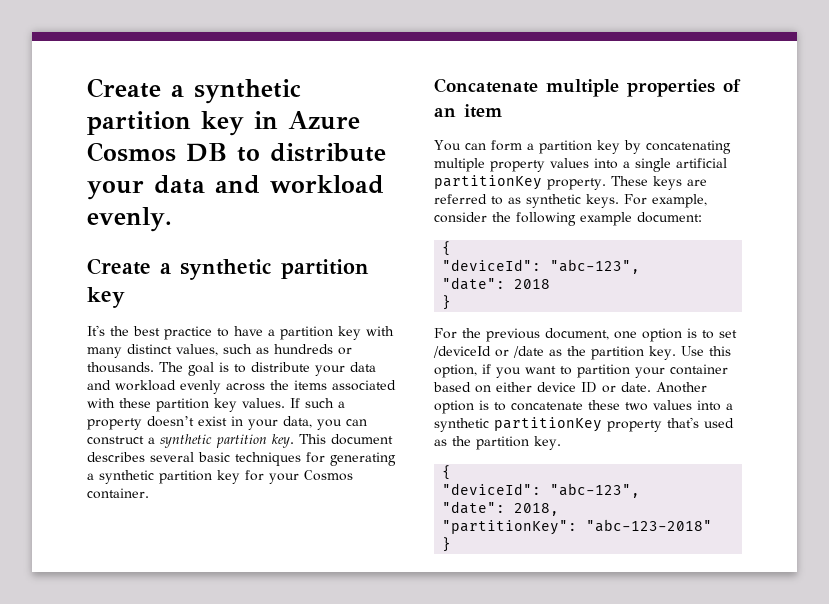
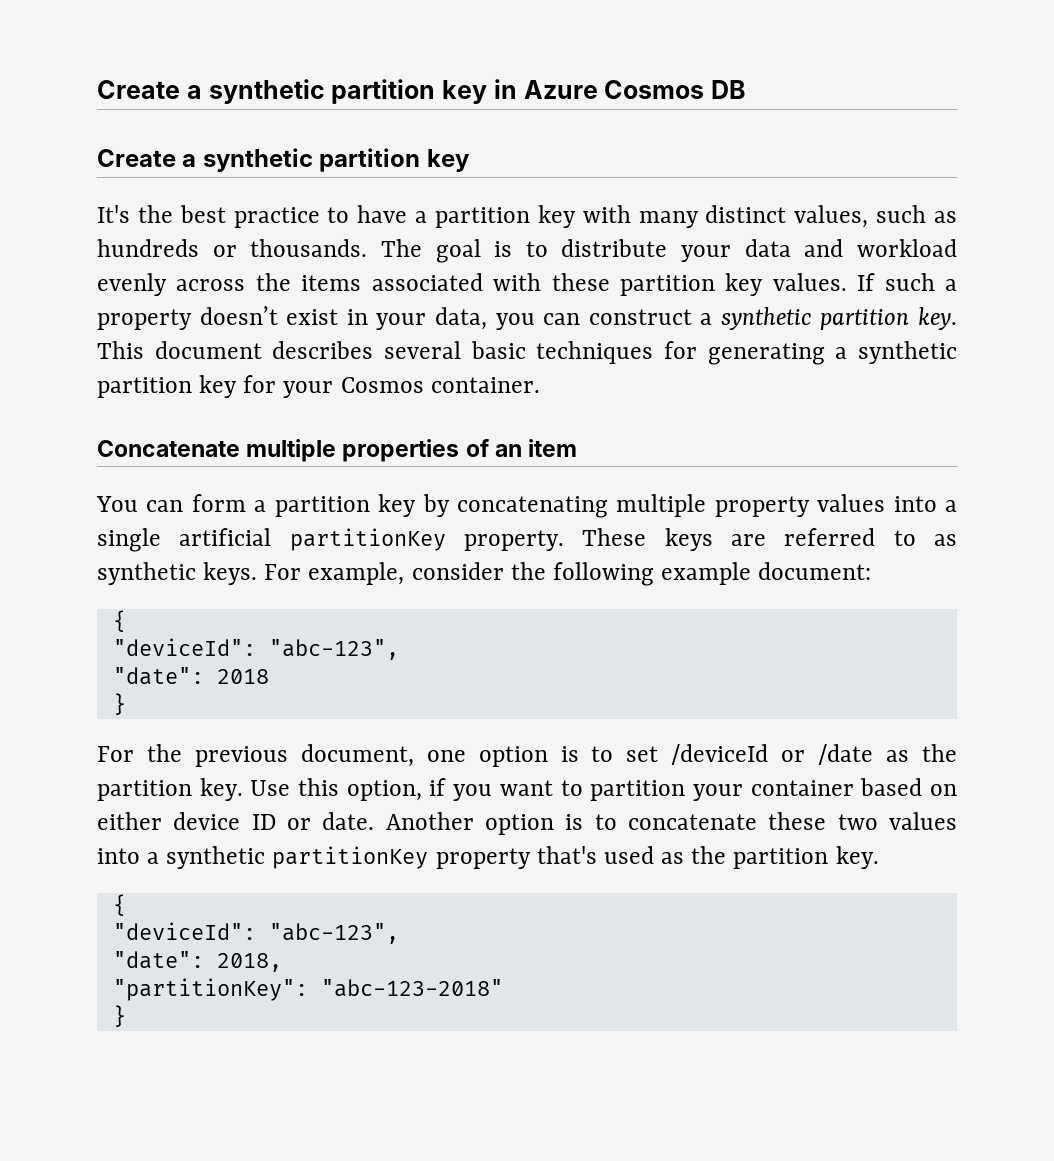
[237,143,386,162] [87,175,384,200] [87,207,172,232] to distribute your data and workload evenly. -> (746, 89) none

